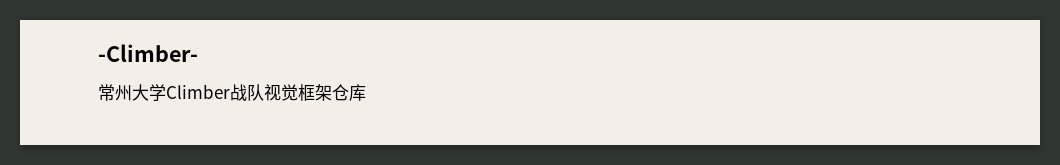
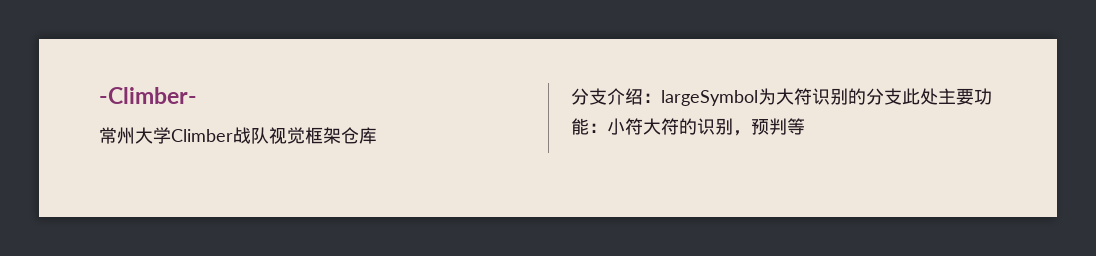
(366, 92) none -> [571,88,992,106] [571,118,805,136] // 分支介绍：largeSymbol为大符识别的分支此处主要功能：小符大符的识别，预判等

